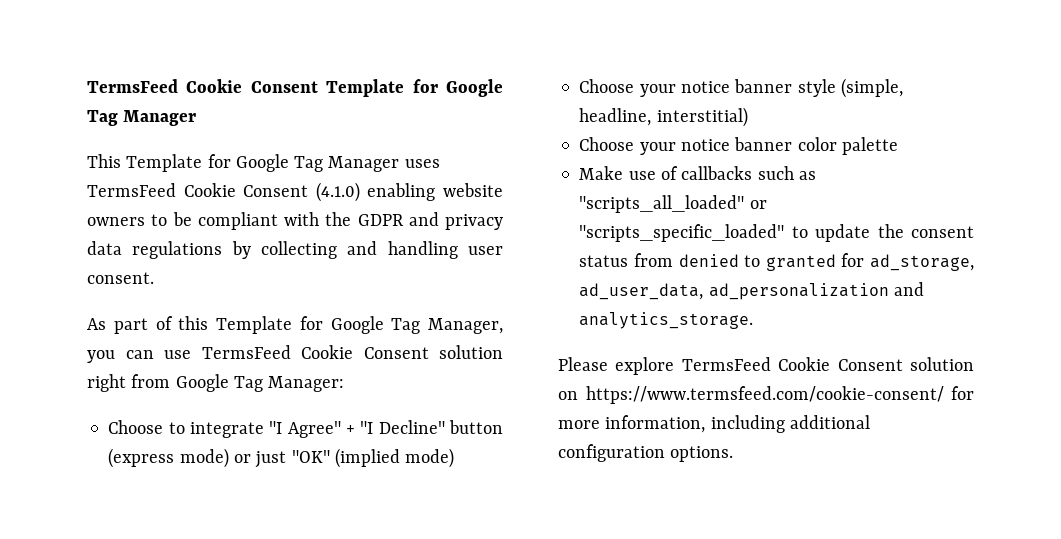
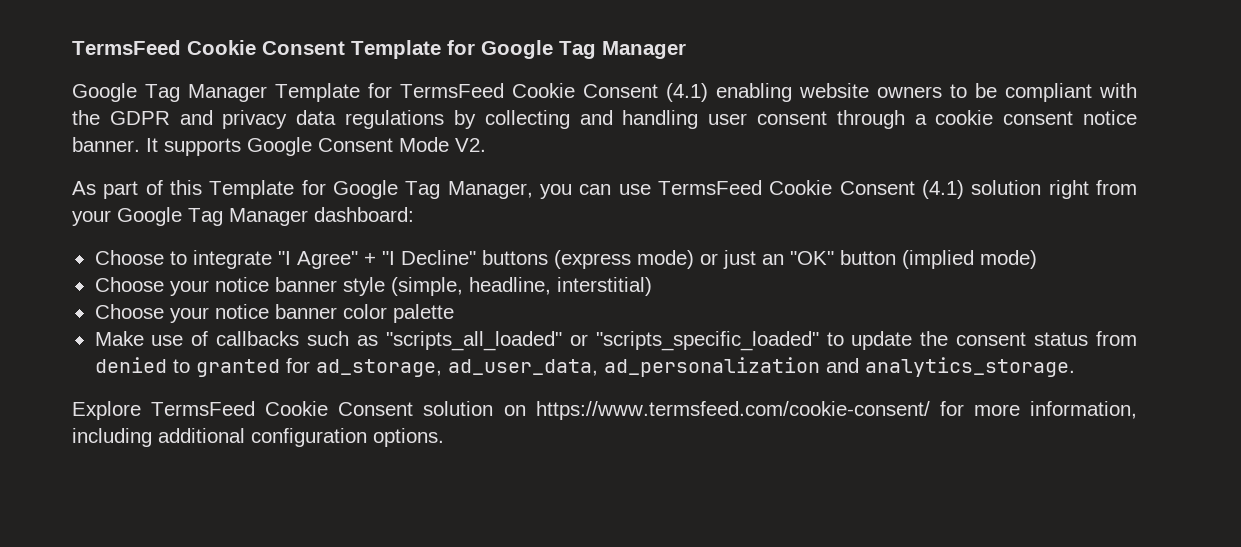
[87,154,440,172] [87,182,360,202] This Template for Google Tag Manager uses TermsFeed Cookie Consent (4.1.0) -> [72,83,708,102] Google Tag Manager Template for TermsFeed Cookie Consent (4.1)
[87,272,154,284] consent. -> [756,110,1137,129] [72,137,486,156] consent through a cookie consent notice banner. It supports Google Consent Mode V2.
(429, 353) none -> [922,180,965,199] (4.1)
[175,374,345,392] Google Tag Manager: -> [72,207,414,226] your Google Tag Manager dashboard:
[449,420,504,434] button -> [481,250,548,265] buttons
[291,450,330,463] "OK" -> [761,250,896,265] an "OK" button
[558,357,675,375] Please explore -> [72,401,141,420] Explore

